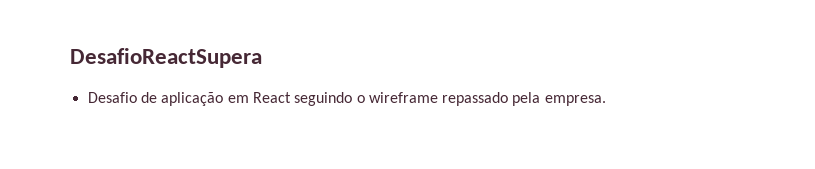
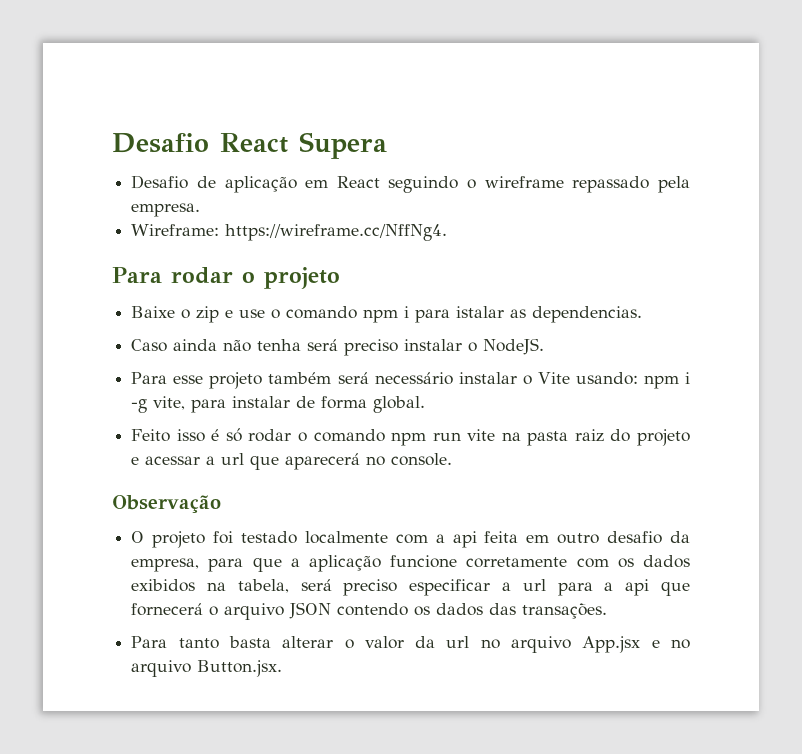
[70,48,262,68] DesafioReactSupera -> [112,132,387,159] Desafio React Supera
(606, 100) none -> [131,224,448,241] [112,267,340,289] [131,306,643,323] [131,338,545,356] [131,372,690,389] [131,396,426,413] [131,428,691,446] [131,453,453,470] [112,495,221,513] [131,531,690,548] [131,555,691,572] [131,579,690,596] [131,602,608,620] [131,636,690,653] [131,660,283,677] // Wireframe: https://wireframe.cc/NffNg4. // Para rodar o projeto // Baixe o zip e use o comando npm i para istalar as dependencias. // Caso ainda não tenha será preciso instalar o NodeJS. // Para esse projeto também será necessário instalar o Vite usando: npm i -g vite, para instalar de forma global. // Feito isso é só rodar o comando npm run vite na pasta raiz do projeto e acessar a url que aparecerá no console. // Observação // O projeto foi testado localmente com a api feita em outro desafio da empresa, para que a aplicação funcione corretamente com os dados exibidos na tabela, será preciso especificar a url para a api que fornecerá o arquivo JSON contendo os dados das transações. // Para tanto basta alterar o valor da url no arquivo App.jsx e no arquivo Button.jsx.

